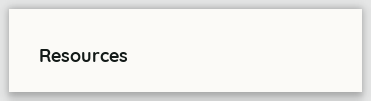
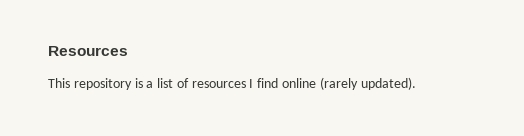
(128, 55) none -> [48,77,416,90] // This repository is a list of resources I find online (rarely updated).

